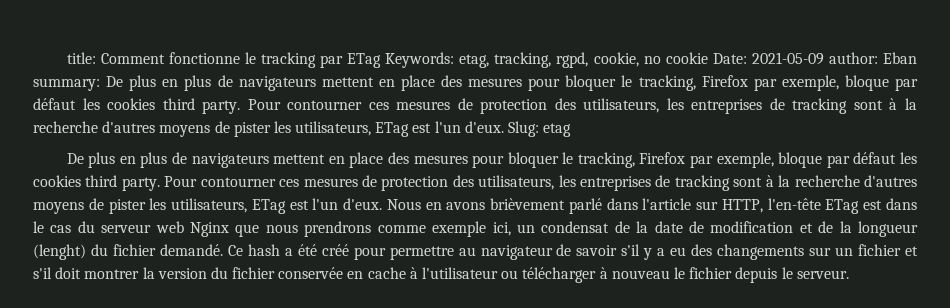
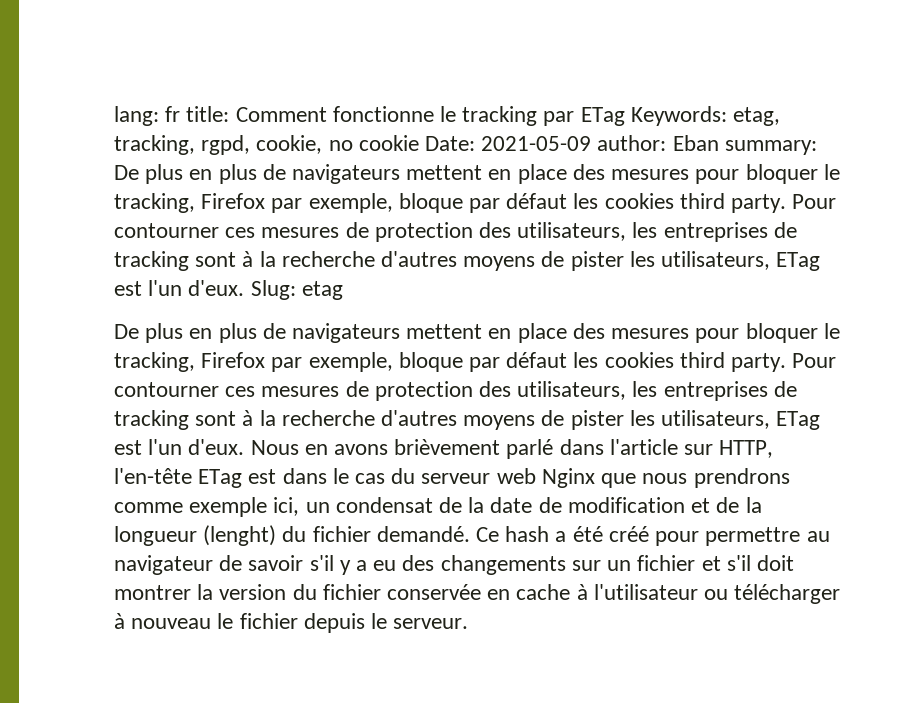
(66, 58) none -> [114,106,181,126] lang: fr

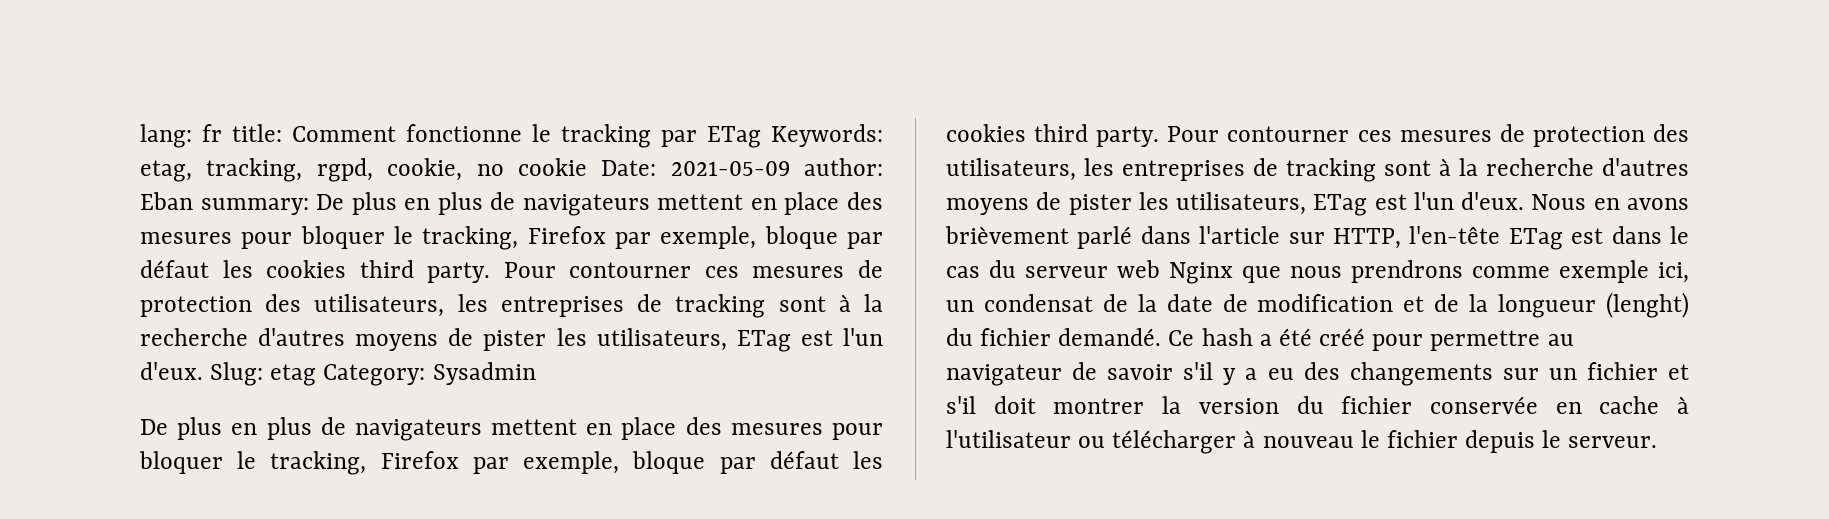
(343, 290) none -> [323,362,536,386] Category: Sysadmin

